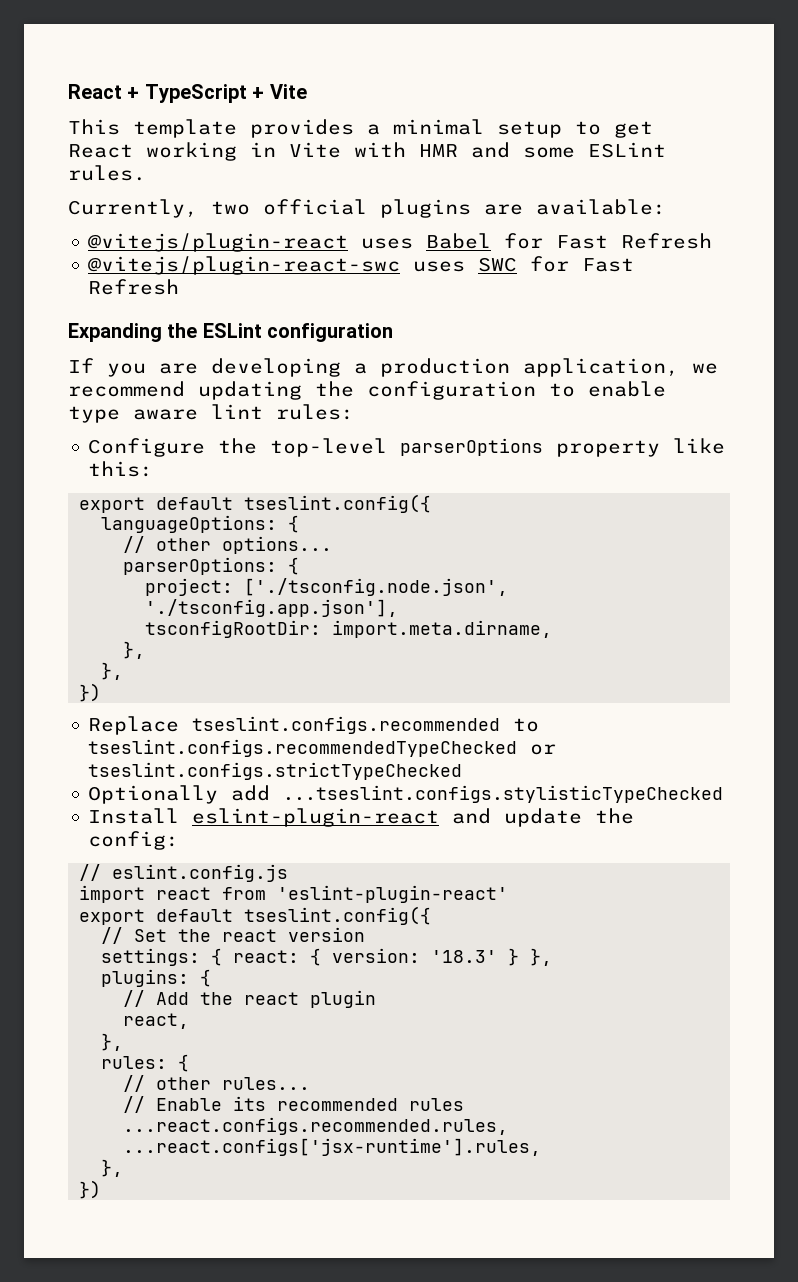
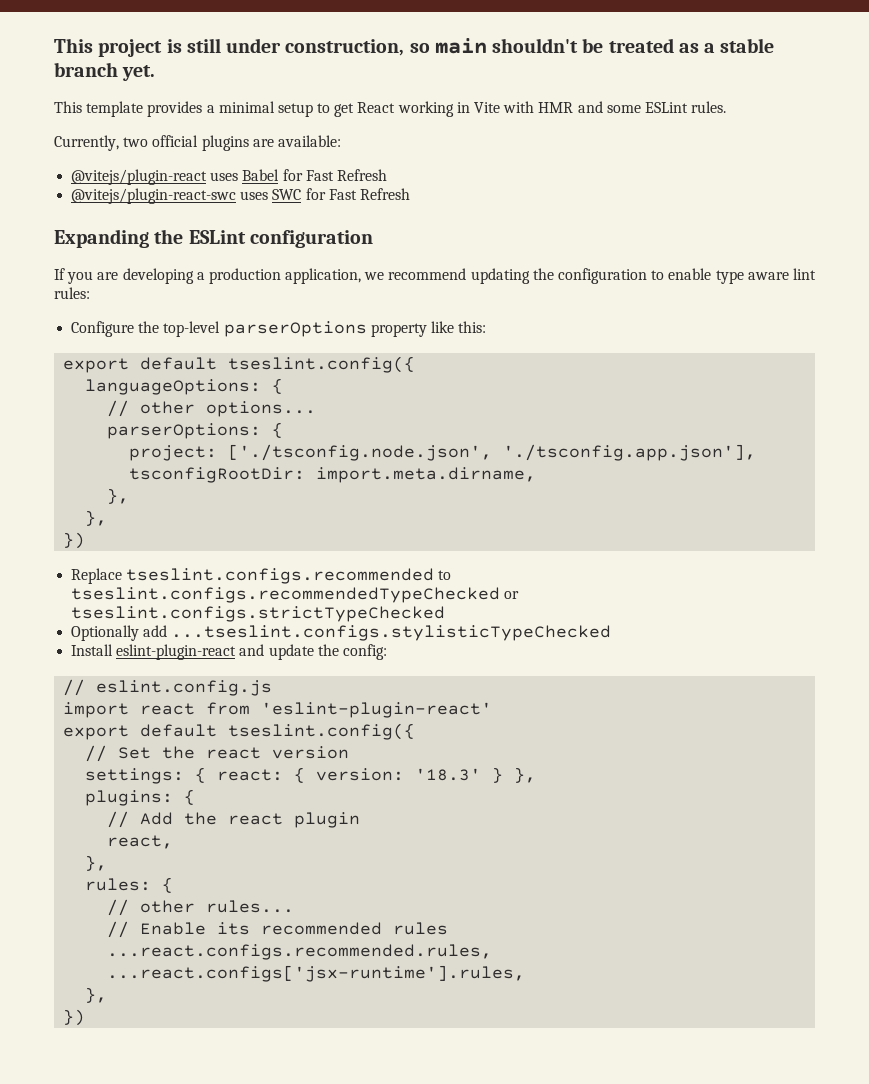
[68,84,307,103] React + TypeScript + Vite -> [54,38,775,57] [54,62,156,81] This project is still under construction, so main shouldn't be treated as a stable branch yet.

